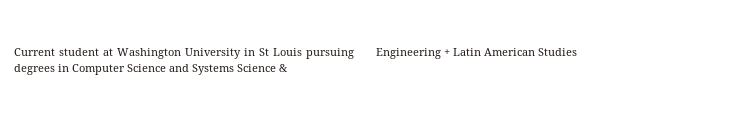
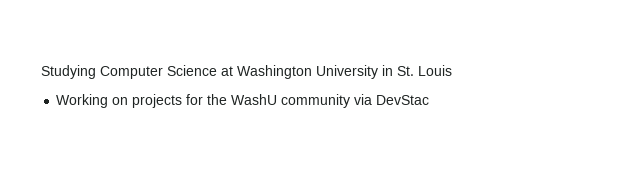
[14,48,99,56] Current student -> [41,65,217,79] Studying Computer Science
[259,48,269,56] St -> [397,66,414,76] St.
[306,48,354,59] [14,64,288,75] [376,48,577,59] pursuing degrees in Computer Science and Systems Science & Engineering + Latin American Studies -> [56,94,430,108] // Working on projects for the WashU community via DevStac

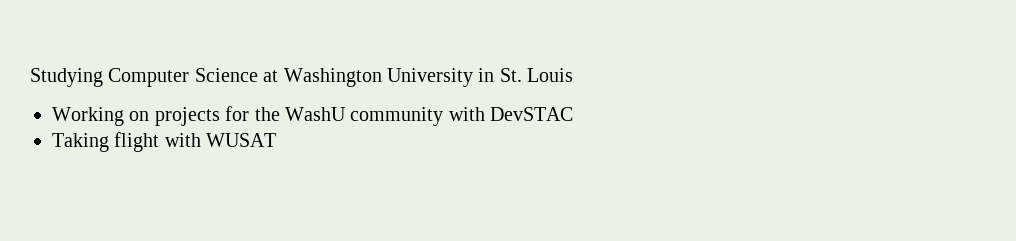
[354,94,430,105] via DevStac -> [448,107,574,121] [52,132,277,152] with DevSTAC // Taking flight with WUSAT

